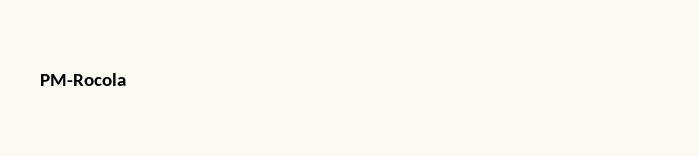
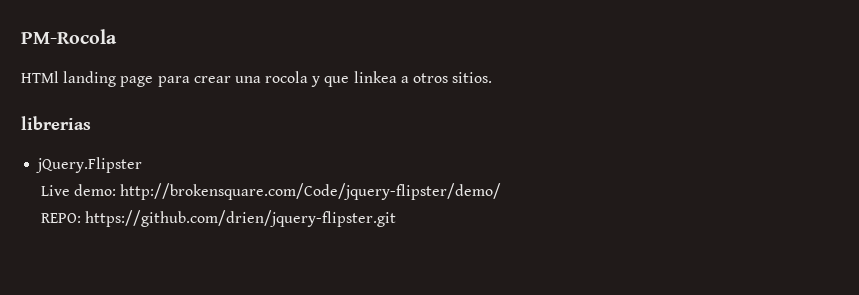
(126, 79) none -> [21,71,493,87] [21,116,91,130] [36,157,143,173] [40,183,502,200] [40,210,396,227] // HTMl landing page para crear una rocola y que linkea a otros sitios. // librerias // jQuery.Flipster // Live demo: http://brokensquare.com/Code/jquery-flipster/demo/ // REPO: https://github.com/drien/jquery-flipster.git

